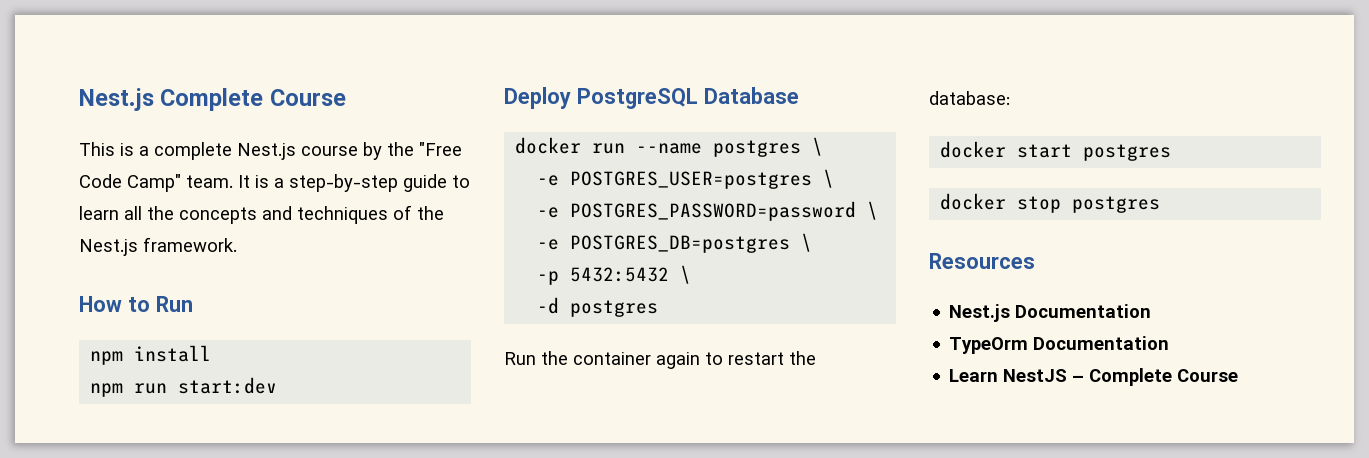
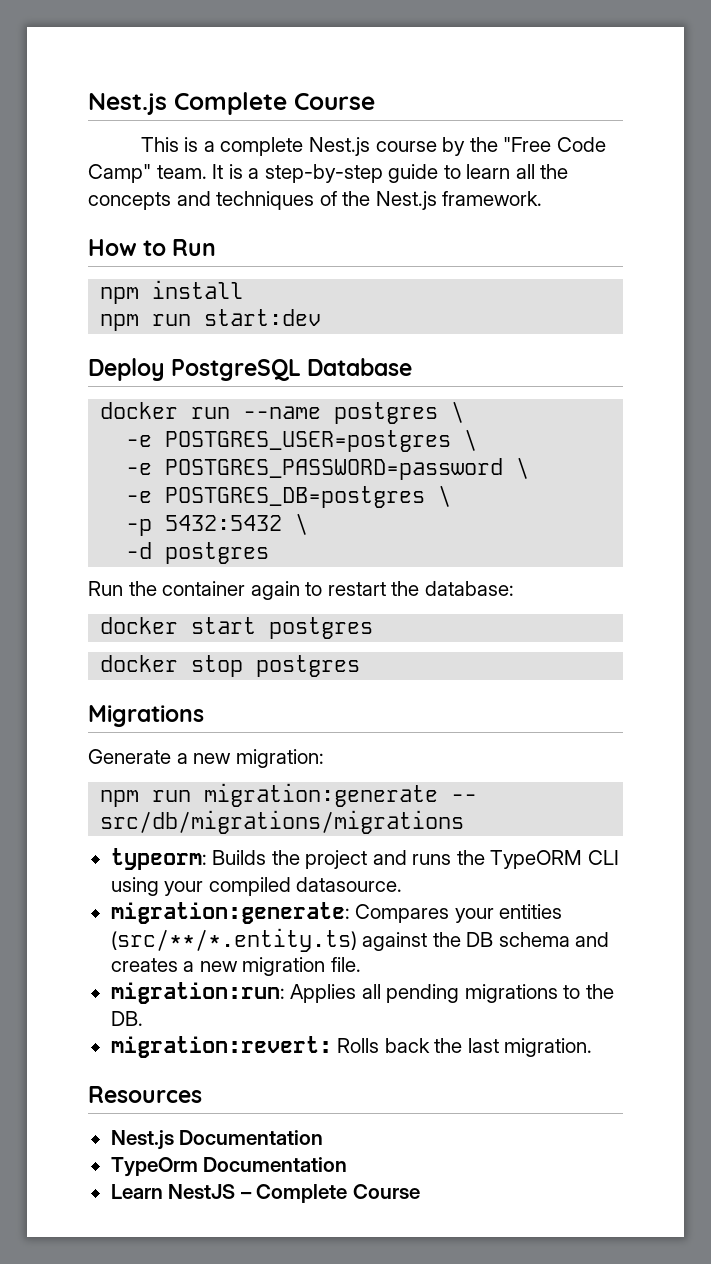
(1161, 204) none -> [88,705,204,727] [88,749,324,768] [100,783,478,807] [100,810,465,834] [110,848,619,870] [110,877,403,896] [110,902,563,924] [110,928,610,952] [110,957,361,976] [110,982,614,1004] [110,1011,143,1026] [110,1036,593,1058] // Migrations // Generate a new migration: // npm run migration:generate -- src/db/migrations/migrations // typeorm: Builds the project and runs the TypeORM CLI using your compiled datasource. // migration:generate: Compares your entities (src/**/*.entity.ts) against the DB schema and creates a new migration file. // migration:run: Applies all pending migrations to the DB. // migration:revert: Rolls back the last migration.

